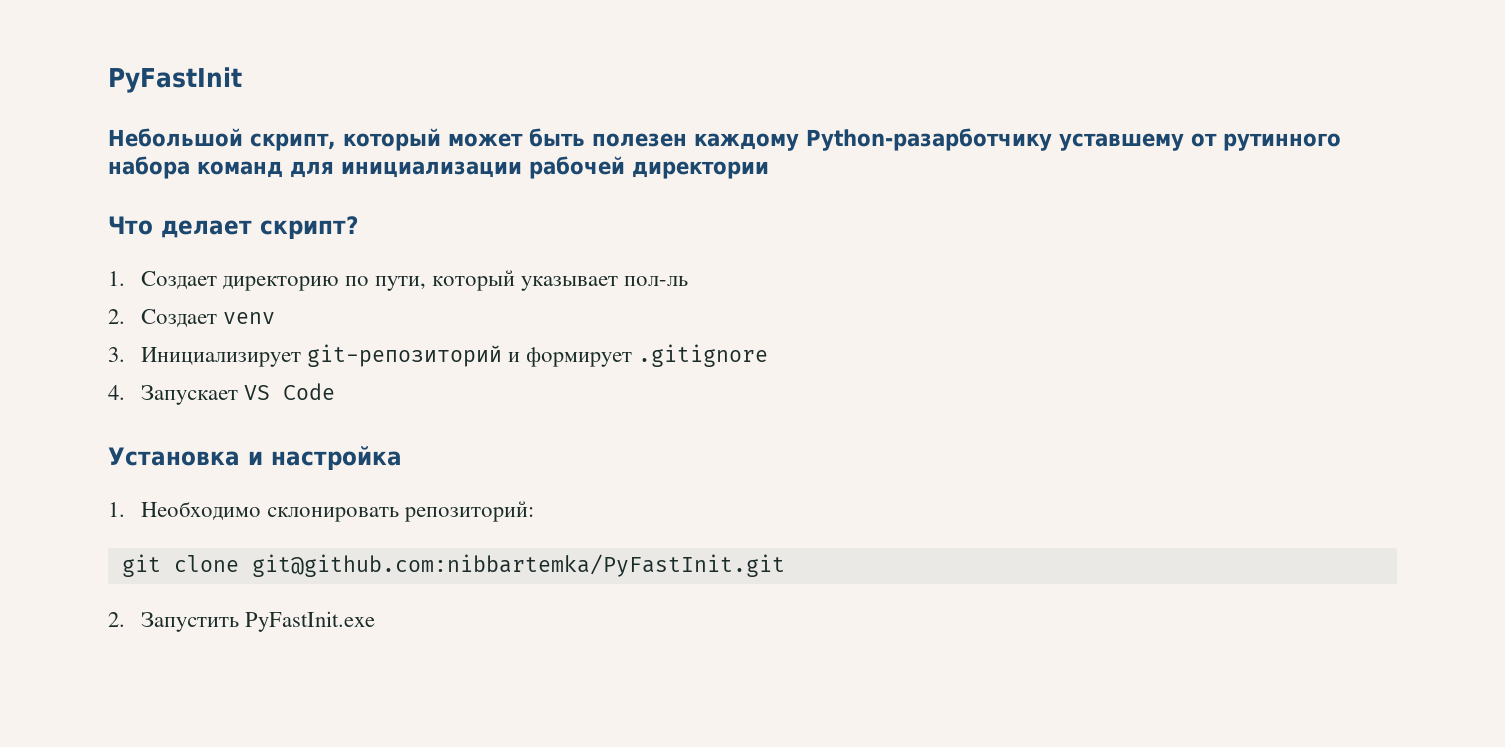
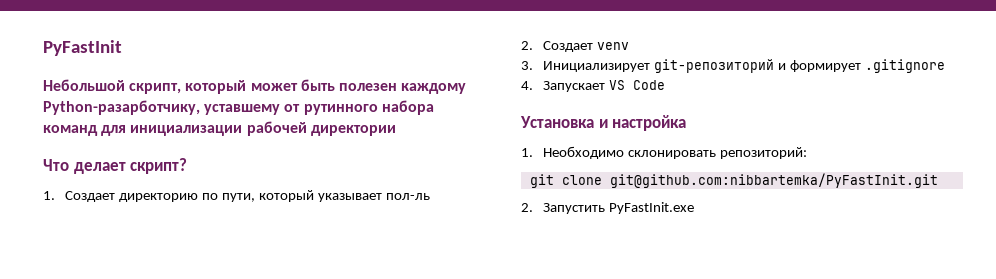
[806,128,1052,151] Python-разарботчику -> [43,100,200,115] Python-разарботчику,

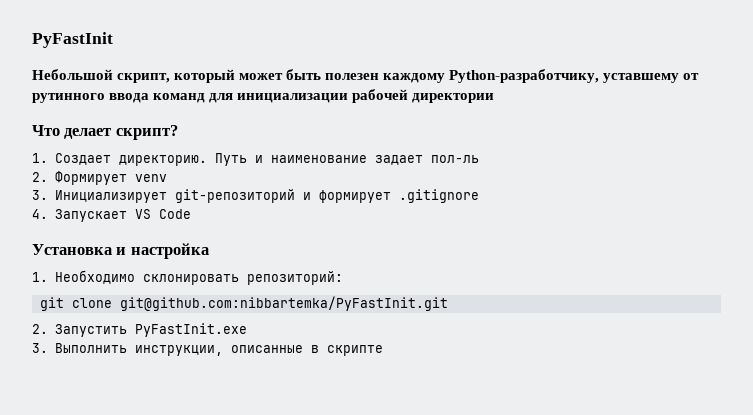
[43,100,200,115] Python-разарботчику, -> [449,69,600,83] Python-разработчику,
[381,100,434,115] набора -> [109,93,150,103] ввода
[119,190,383,202] директорию по пути, который указывает -> [119,153,424,166] директорию. Путь и наименование задает
[543,41,594,52] Создает -> [55,170,128,185] Формирует
(695, 208) none -> [32,343,384,356] // 3. Выполнить инструкции, описанные в скрипте

